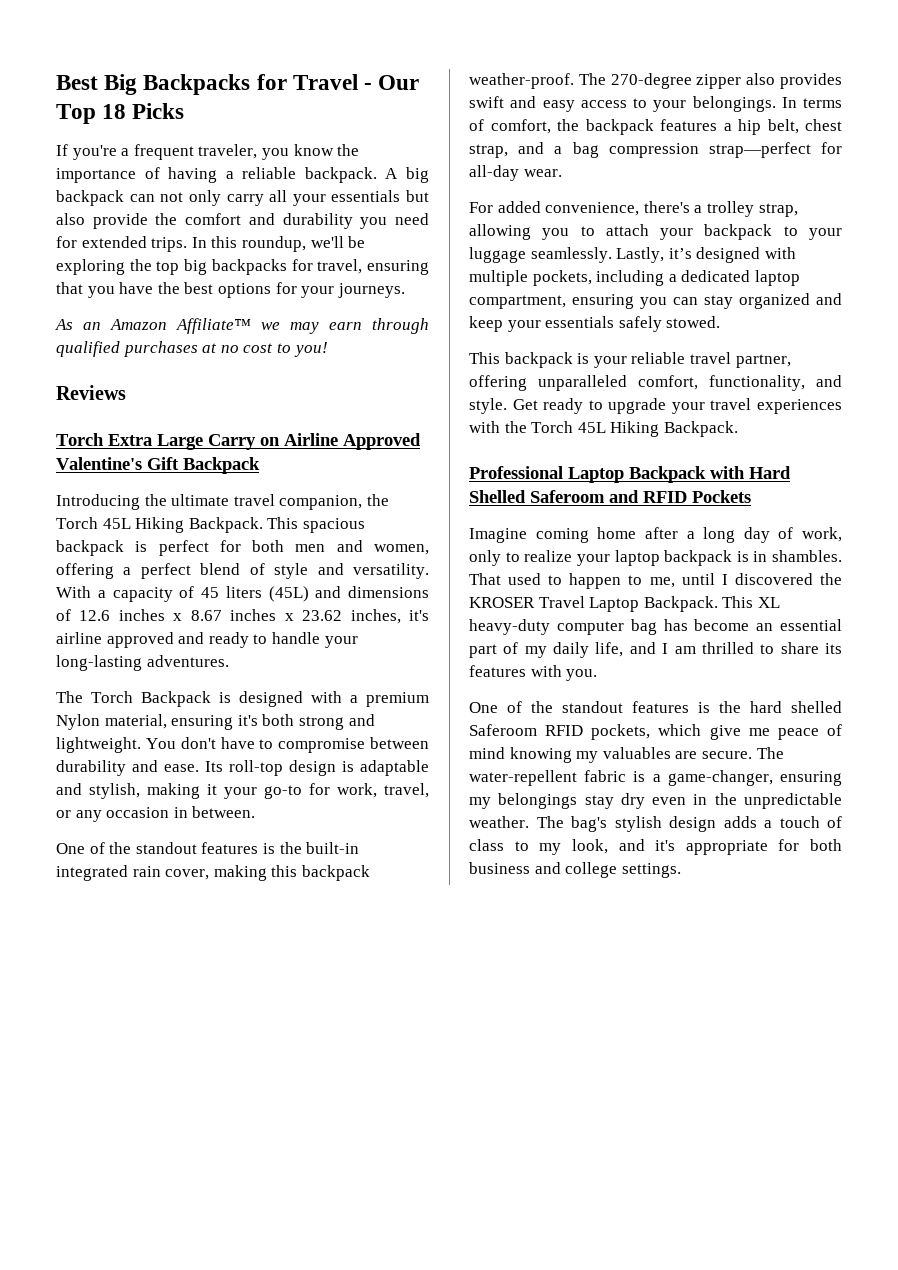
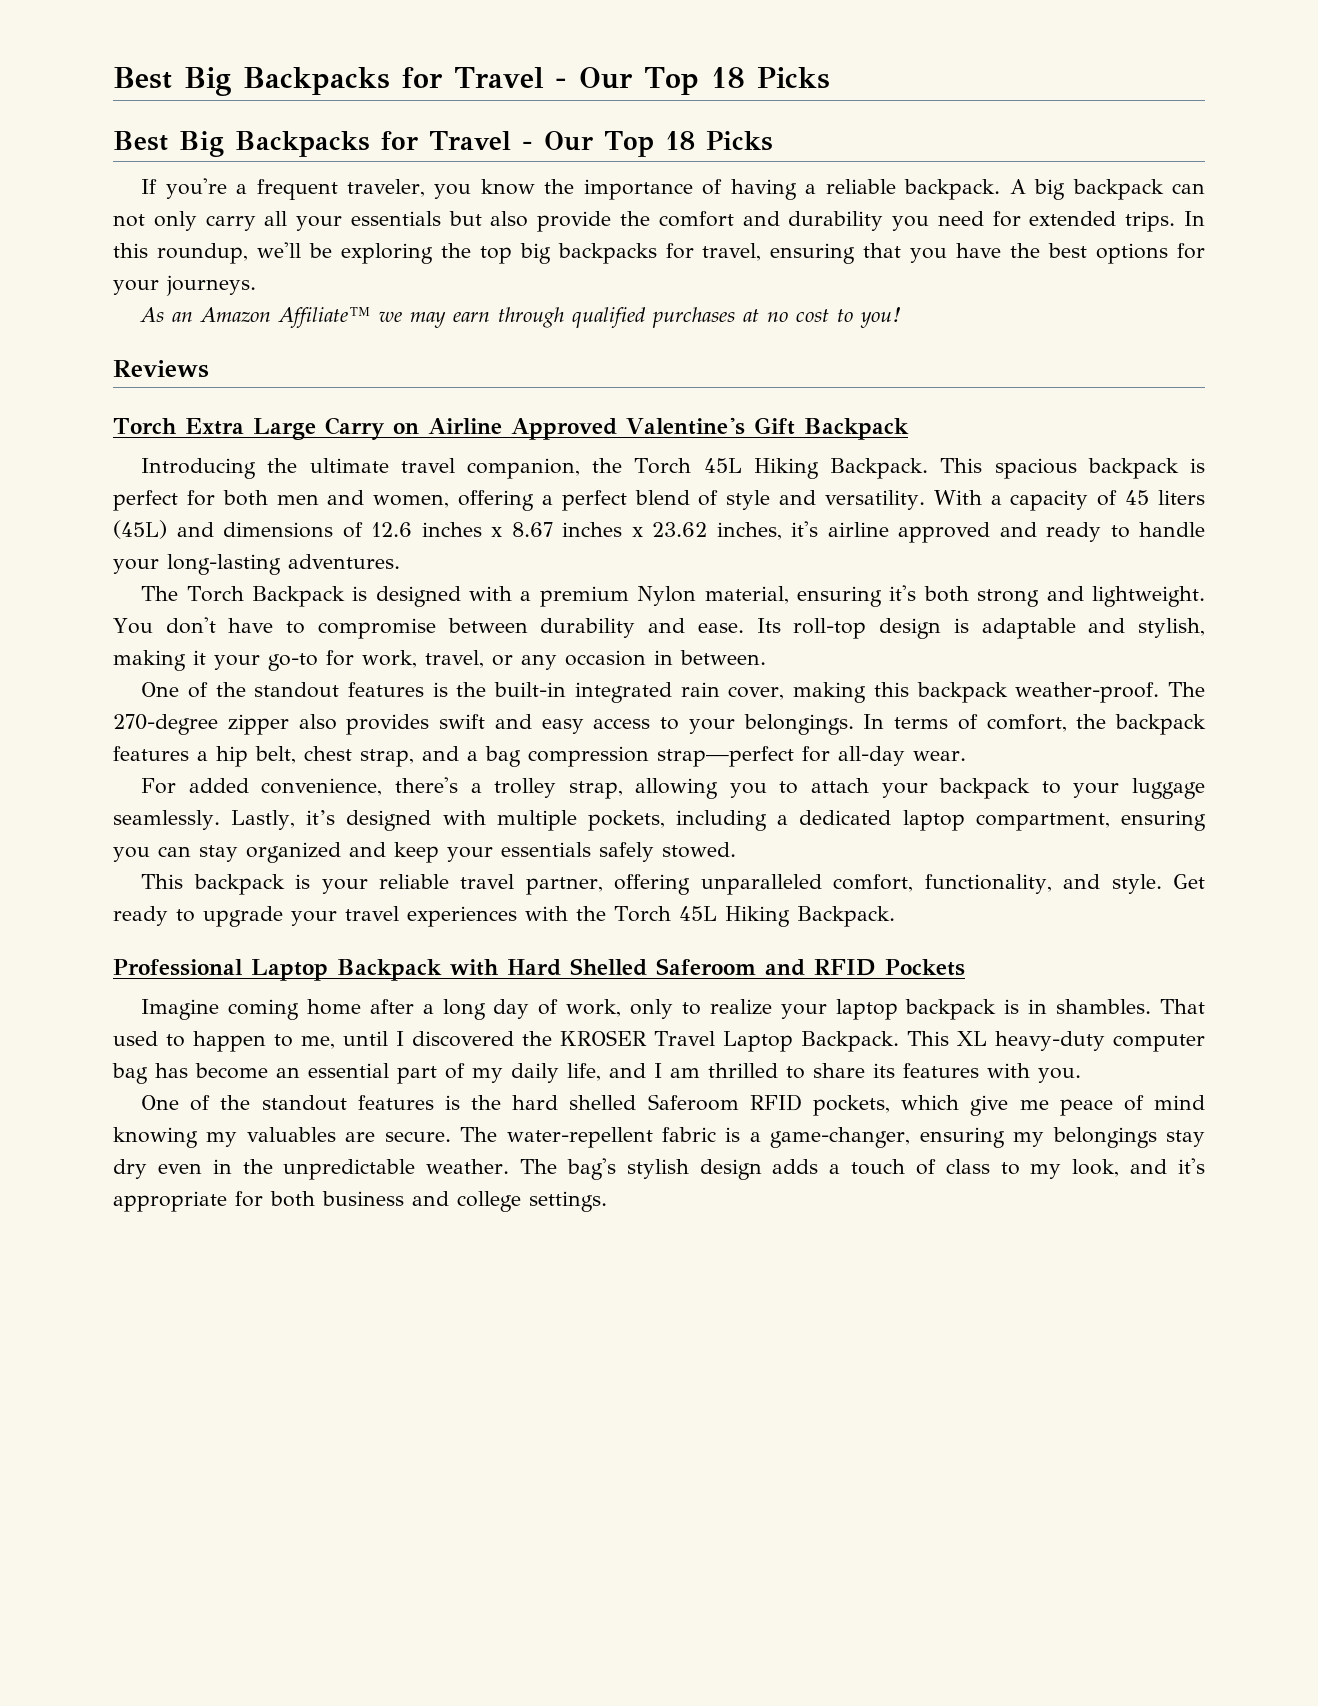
(185, 111) none -> [113,131,773,157] // Best Big Backpacks for Travel - Our Top 18 Picks

